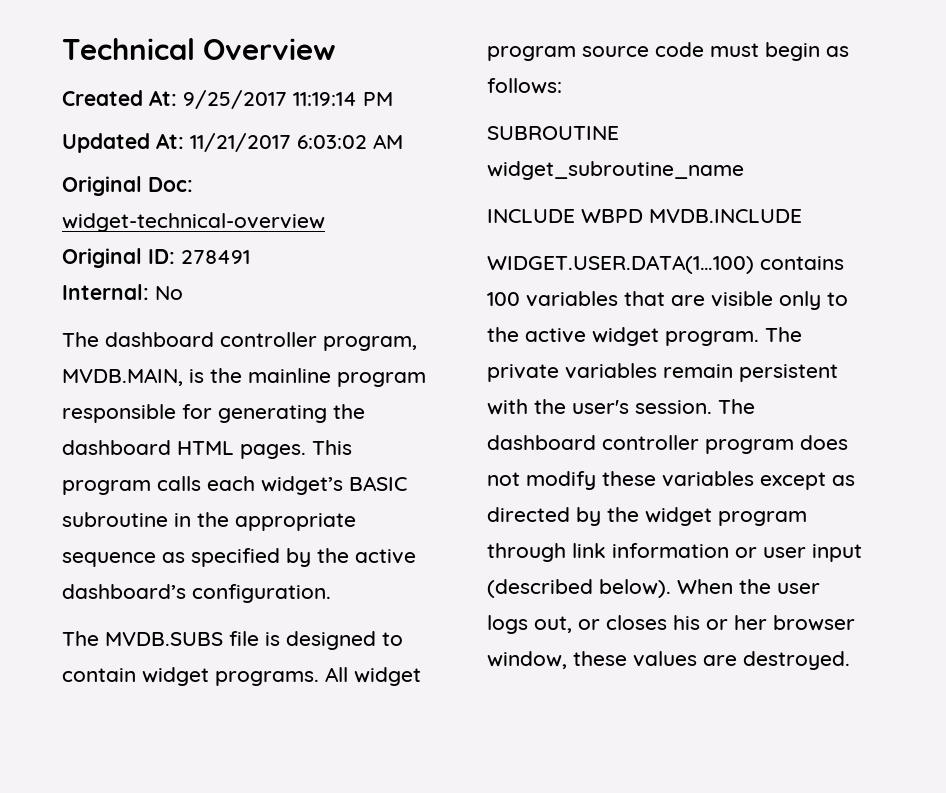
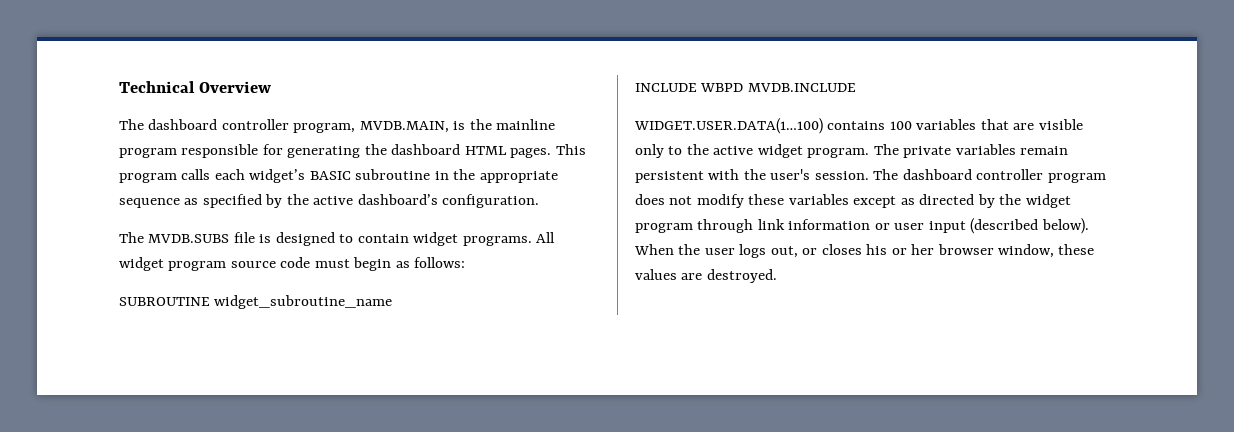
[62,90,393,109] [62,133,403,153] [62,176,193,196] [62,213,325,232] [62,248,250,268] [62,284,183,300] // Created At: 9/25/2017 11:19:14 PM // Updated At: 11/21/2017 6:03:02 AM // Original Doc: widget-technical-overview // Original ID: 278491 // Internal: No -> (272, 87) none

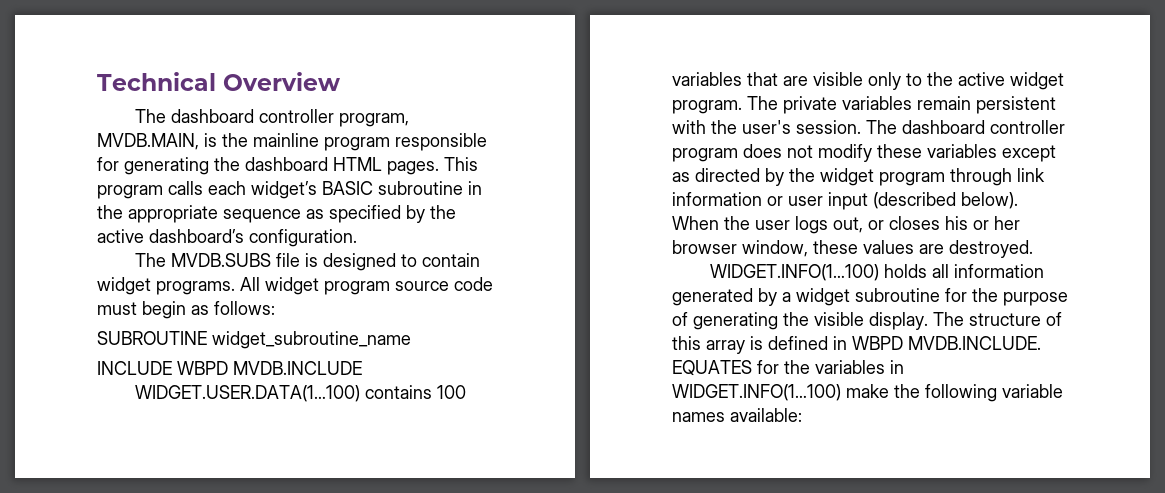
(777, 276) none -> [710,264,1045,281] [672,288,1068,306] [672,312,1062,330] [672,336,1041,354] [672,360,904,376] [672,384,1063,402] [672,408,802,422] // WIDGET.INFO(1…100) holds all information generated by a widget subroutine for the purpose of generating the visible display. The structure of this array is defined in WBPD MVDB.INCLUDE. EQUATES for the variables in WIDGET.INFO(1…100) make the following variable names available:

